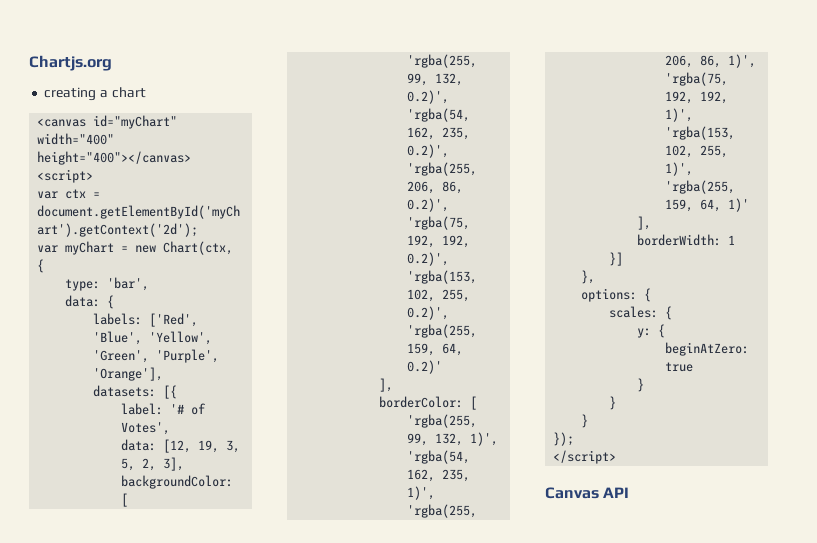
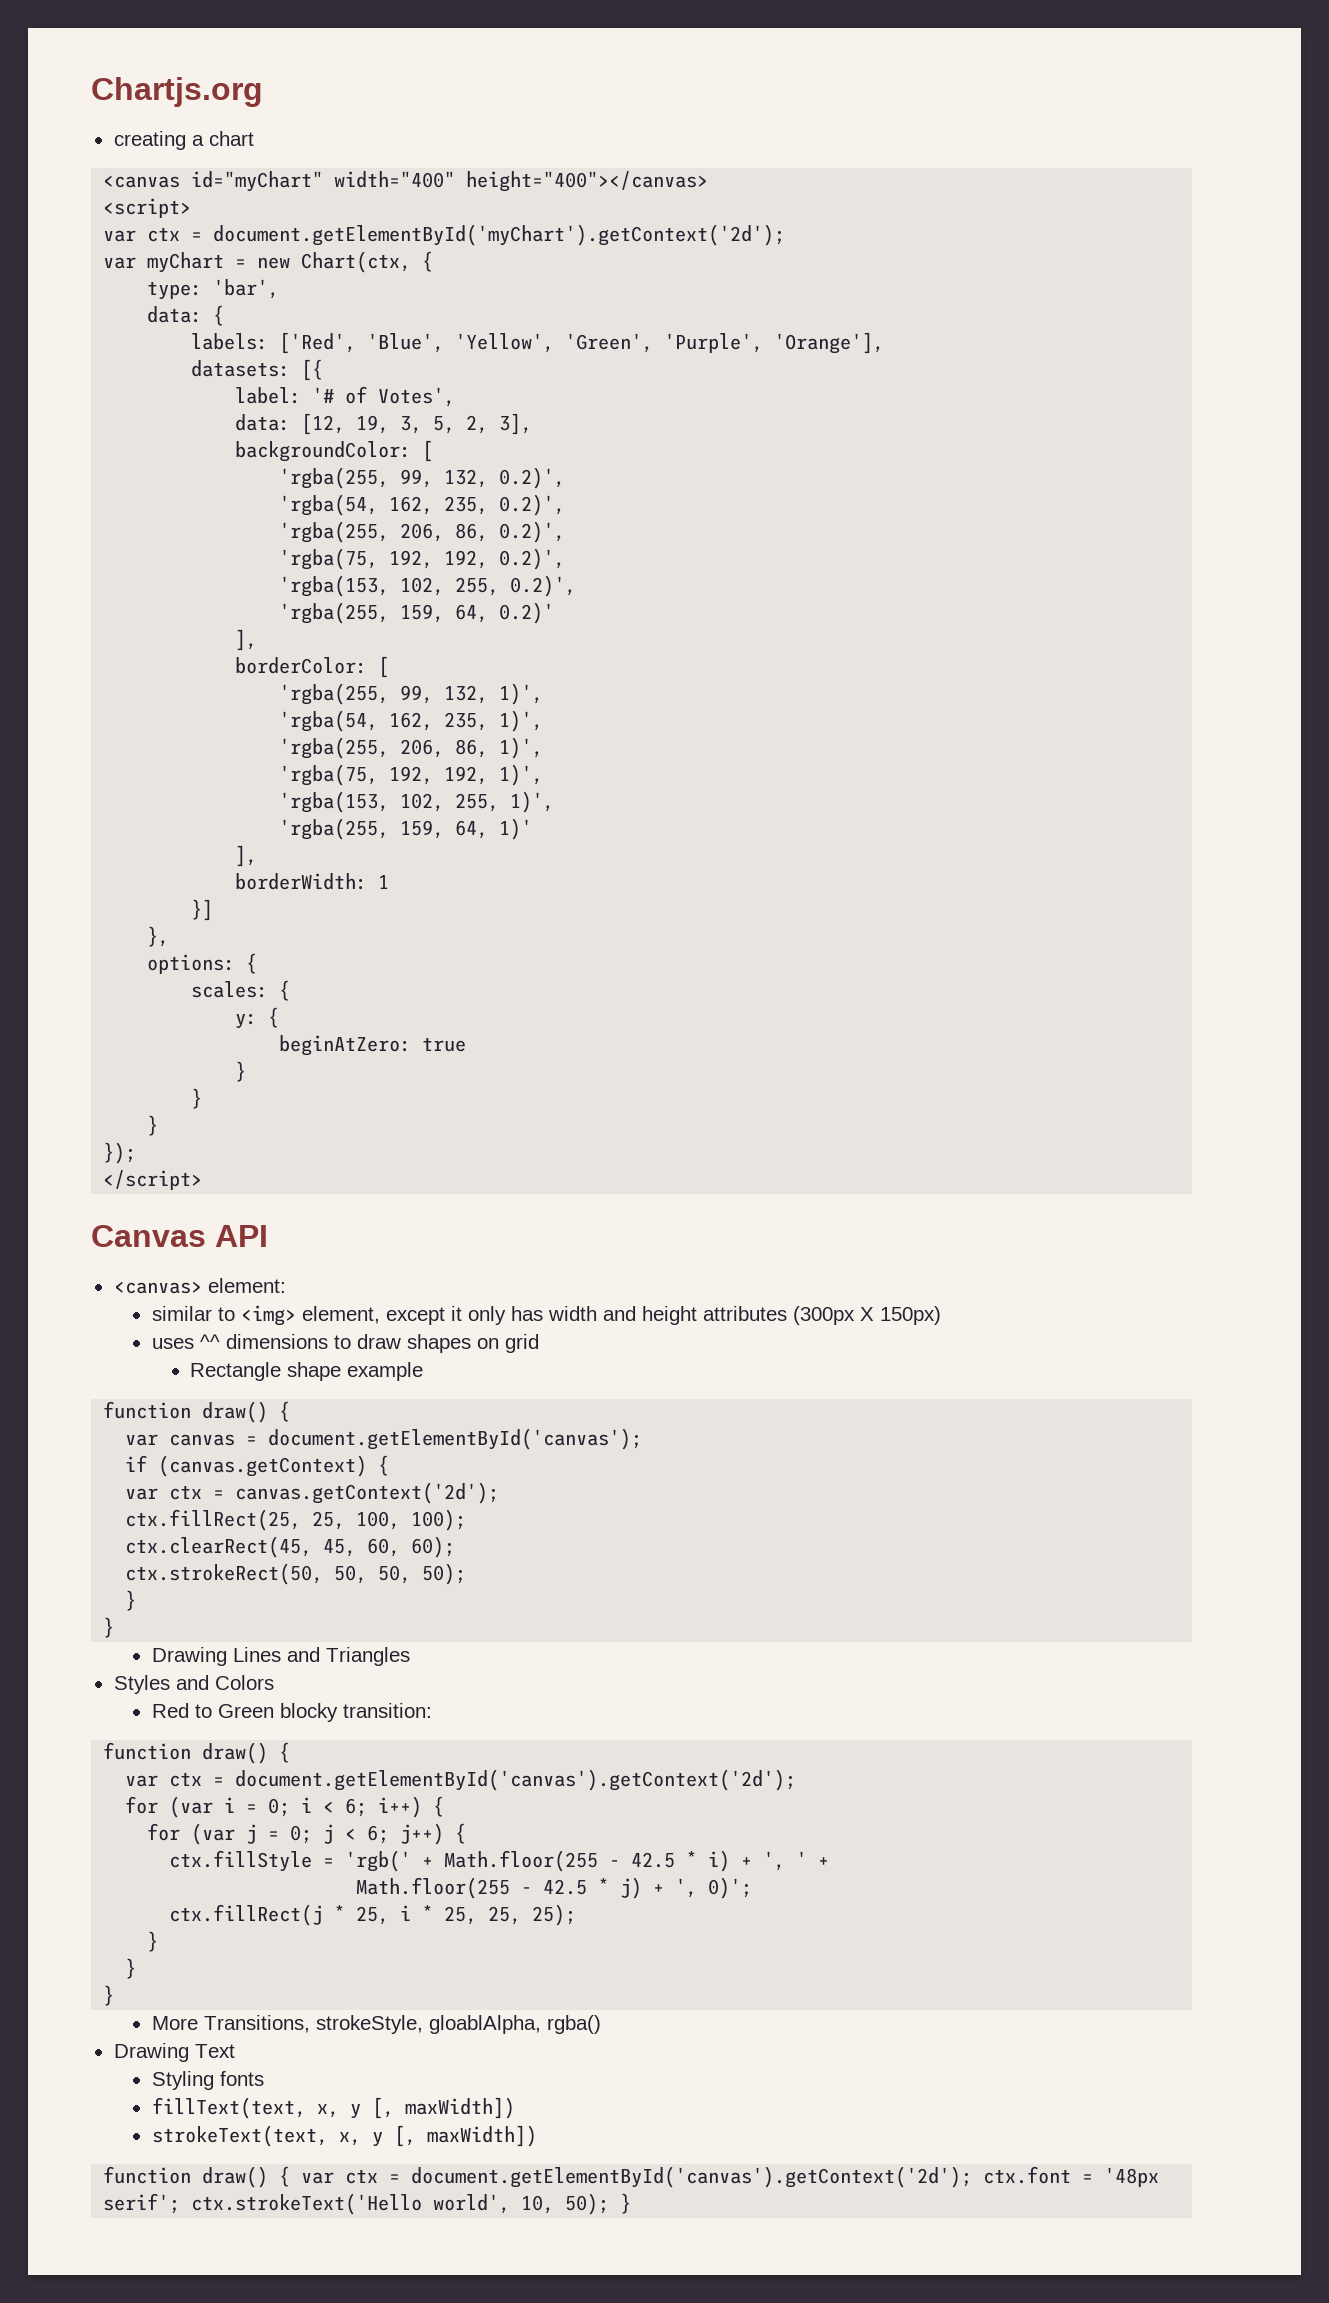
(630, 492) none -> [113,1278,286,1294] [151,1305,941,1326] [151,1334,539,1353] [190,1362,424,1381] [103,1401,291,1423] [125,1428,643,1450] [125,1455,390,1477] [125,1482,500,1504] [125,1509,467,1531] [125,1536,456,1558] [125,1563,467,1585] [125,1590,137,1611] [103,1617,115,1638] [151,1647,410,1666] [113,1675,274,1694] [151,1703,432,1722] [103,1742,291,1764] [125,1769,797,1791] [125,1796,445,1818] [147,1823,467,1845] [169,1850,830,1872] [356,1877,753,1899] [169,1904,577,1926] [147,1931,159,1952] [125,1958,137,1979] [103,1985,115,2006] [151,2015,601,2034] [113,2043,235,2062] [151,2071,264,2090] [151,2097,515,2119] [151,2125,537,2147] [103,2166,1160,2188] [103,2193,632,2215] // <canvas> element: // similar to <img> element, except it only has width and height attributes (300px X 150px) // uses ^^ dimensions to draw shapes on grid // Rectangle shape example // function draw() { // var canvas = document.getElementById('canvas'); // if (canvas.getContext) { // var ctx = canvas.getContext('2d'); // ctx.fillRect(25, 25, 100, 100); // ctx.clearRect(45, 45, 60, 60); // ctx.strokeRect(50, 50, 50, 50); // } // } // Drawing Lines and Triangles // Styles and Colors // Red to Green blocky transition: // function draw() { // var ctx = document.getElementById('canvas').getContext('2d'); // for (var i = 0; i < 6; i++) { // for (var j = 0; j < 6; j++) { // ctx.fillStyle = 'rgb(' + Math.floor(255 - 42.5 * i) + ', ' + // Math.floor(255 - 42.5 * j) + ', 0)'; // ctx.fillRect(j * 25, i * 25, 25, 25); // } // } // } // More Transitions, strokeStyle, gloablAlpha, rgba() // Drawing Text // Styling fonts // fillText(text, x, y [, maxWidth]) // strokeText(text, x, y [, maxWidth]) // function draw() { var ctx = document.getElementById('canvas').getContext('2d'); ctx.font = '48px serif'; ctx.strokeText('Hello world', 10, 50); }

